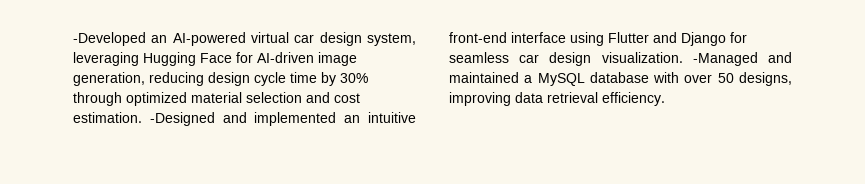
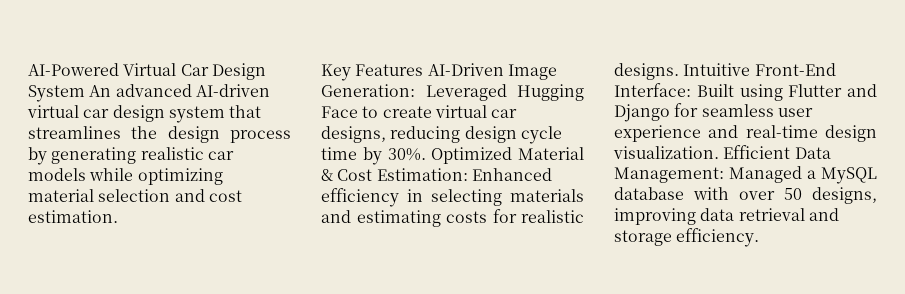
[73,32,416,46] [73,52,357,66] [73,72,145,86] -Developed an AI-powered virtual car design system, leveraging Hugging Face for AI-driven image generation, -> [28,63,266,80] [28,84,270,102] [27,105,262,123] [28,126,291,143] [28,147,234,165] [28,168,223,185] [28,189,242,202] [28,210,118,223] [321,63,557,81] [321,84,584,101] [321,105,518,118] [321,126,386,143] AI-Powered Virtual Car Design System An advanced AI-driven virtual car design system that streamlines the design process by generating realistic car models while optimizing material selection and cost estimation. // Key Features AI-Driven Image Generation: Leveraged Hugging Face to create virtual car designs,
[340,73,368,83] [73,92,360,106] [73,112,417,126] [449,32,566,43] 30% through optimized material selection and cost estimation. -Designed and implemented an intuitive front-end interface -> [387,147,584,164] [321,168,552,181] [321,188,584,207] [321,209,584,227] [614,63,836,80] [614,83,734,97] 30%. Optimized Material & Cost Estimation: Enhanced efficiency in selecting materials and estimating costs for realistic designs. Intuitive Front-End Interface: Built
[519,52,792,66] [449,72,519,83] car design visualization. -Managed and maintained -> [777,108,813,117] [614,125,877,142] [613,145,831,159] [614,166,802,183] user experience and real-time design visualization. Efficient Data Management: Managed
(598, 97) none -> [808,208,839,221] [614,230,672,246] and storage

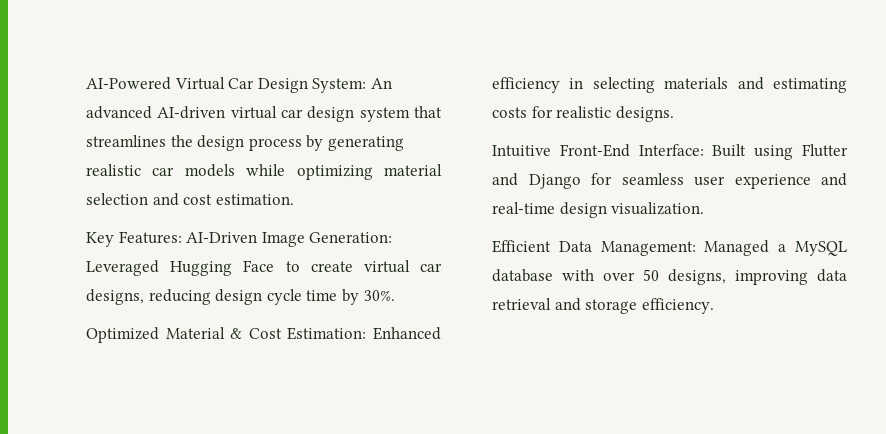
[28,85,85,102] System -> [312,78,367,93] System:
[355,64,424,76] Features -> [118,231,182,244] Features:
(426, 154) none -> (395, 295) //
(679, 71) none -> (674, 114) //
(719, 152) none -> (705, 208) //

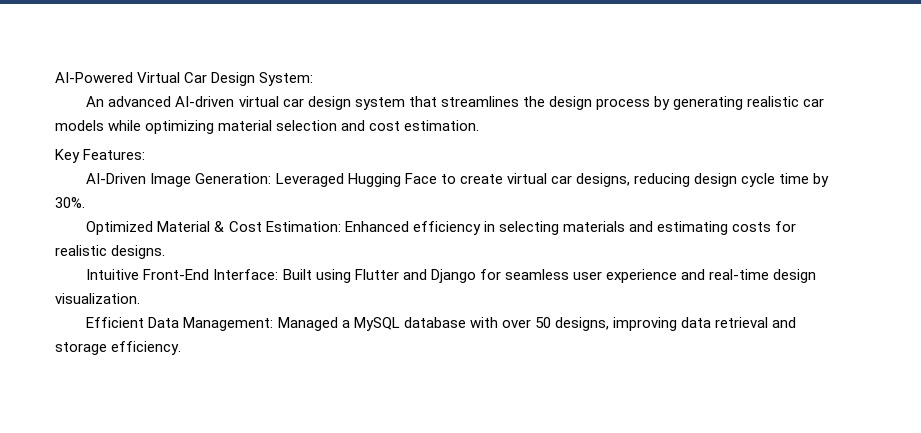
(367, 85) none -> (314, 79) //
(182, 237) none -> (146, 154) //

